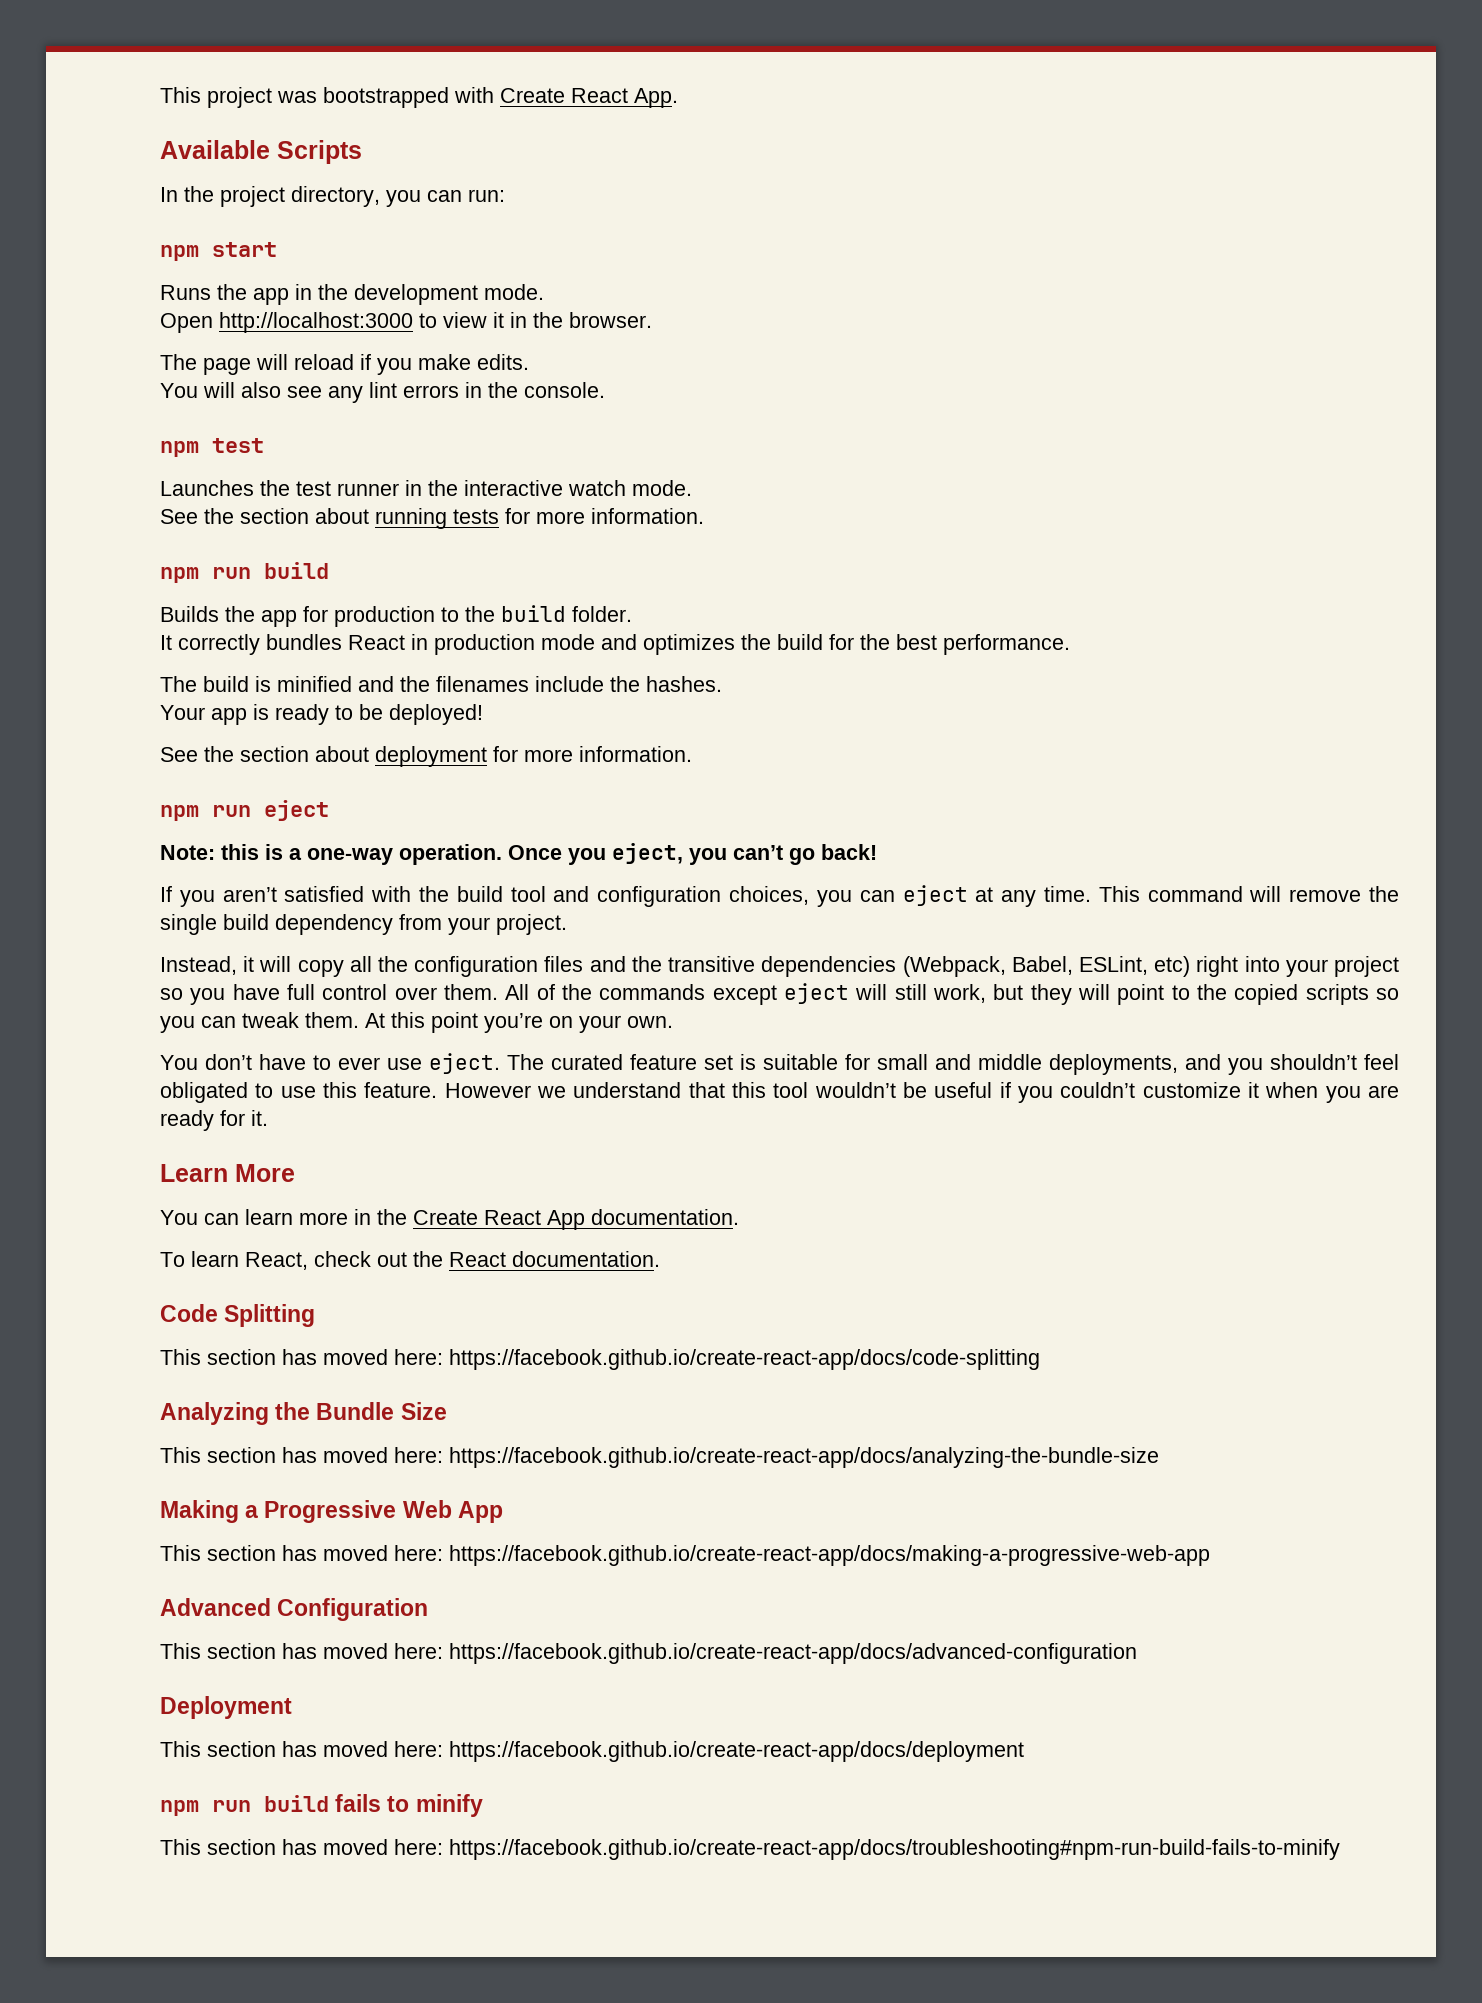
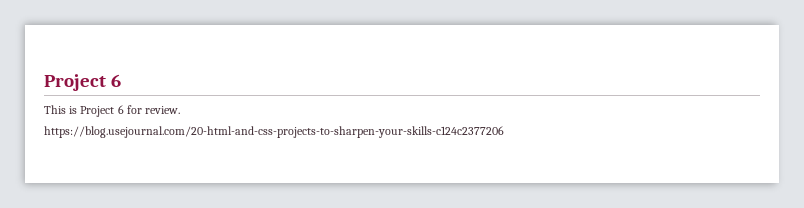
[160,87,678,108] [160,140,362,164] [160,186,505,207] [160,242,277,261] [160,284,544,305] [160,312,652,333] [160,354,529,375] [160,382,605,403] [160,438,264,457] [160,480,692,496] [160,508,704,529] [160,562,329,583] [160,605,632,627] [160,634,1070,655] [160,676,722,692] [160,704,483,725] [160,746,692,767] [160,800,329,821] [160,843,877,865] [160,885,1400,907] [160,914,567,935] [160,956,1399,977] [160,983,1399,1005] [160,1012,673,1033] [160,1053,1399,1075] [160,1082,1399,1103] [160,1110,268,1131] [160,1164,295,1182] [160,1209,739,1230] [160,1251,660,1270] [160,1304,316,1327] [160,1349,1040,1370] [160,1402,447,1425] [160,1447,1159,1468] [160,1500,503,1523] [160,1545,1210,1566] [160,1598,429,1621] [160,1643,1137,1664] [160,1696,292,1719] [160,1741,1024,1762] [160,1794,483,1817] [160,1839,1340,1860] This project was bootstrapped with Create React App. // Available Scripts // In the project directory, you can run: // npm start // Runs the app in the development mode. // Open http://localhost:3000 to view it in the browser. // The page will reload if you make edits. // You will also see any lint errors in the console. // npm test // Launches the test runner in the interactive watch mode. // See the section about running tests for more information. // npm run build // Builds the app for production to the build folder. // It correctly bundles React in production mode and optimizes the build for the best performance. // The build is minified and the filenames include the hashes. // Your app is ready to be deployed! // See the section about deployment for more information. // npm run eject // Note: this is a one-way operation. Once you eject, you can’t go back! // If you aren’t satisfied with the build tool and configuration choices, you can eject at any time. This command will remove the single build dependency from your project. // Instead, it will copy all the configuration files and the transitive dependencies (Webpack, Babel, ESLint, etc) right into your project so you have full control over them. All of the commands except eject will still work, but they will point to the copied scripts so you can tweak them. At this point you’re on your own. // You don’t have to ever use eject. The curated feature set is suitable for small and middle deployments, and you shouldn’t feel obligated to use this feature. However we understand that this tool wouldn’t be useful if you couldn’t customize it when you are ready for it. // Learn More // You can learn more in the Create React App documentation. // To learn React, check out the React documentation. // Code Splitting // This section has moved here: https://facebook.github.io/create-react-app/docs/code-splitting // Analyzing the Bundle Size // This section has moved here: https://facebook.github.io/create-react-app/docs/analyzing-the-bundle-size // Making a Progressive Web App // This section has moved here: https://facebook.github.io/create-react-app/docs/making-a-progressive-web-app // Advanced Configuration // This section has moved here: https://facebook.github.io/create-react-app/docs/advanced-configuration // Deployment // This section has moved here: https://facebook.github.io/create-react-app/docs/deployment // npm run build fails to minify // This section has moved here: https://facebook.github.io/create-react-app/docs/troubleshooting#npm-run-build-fails-to-minify -> [44,74,121,91] [44,105,181,117] [44,126,504,138] Project 6 // This is Project 6 for review. // https://blog.usejournal.com/20-html-and-css-projects-to-sharpen-your-skills-c124c2377206

